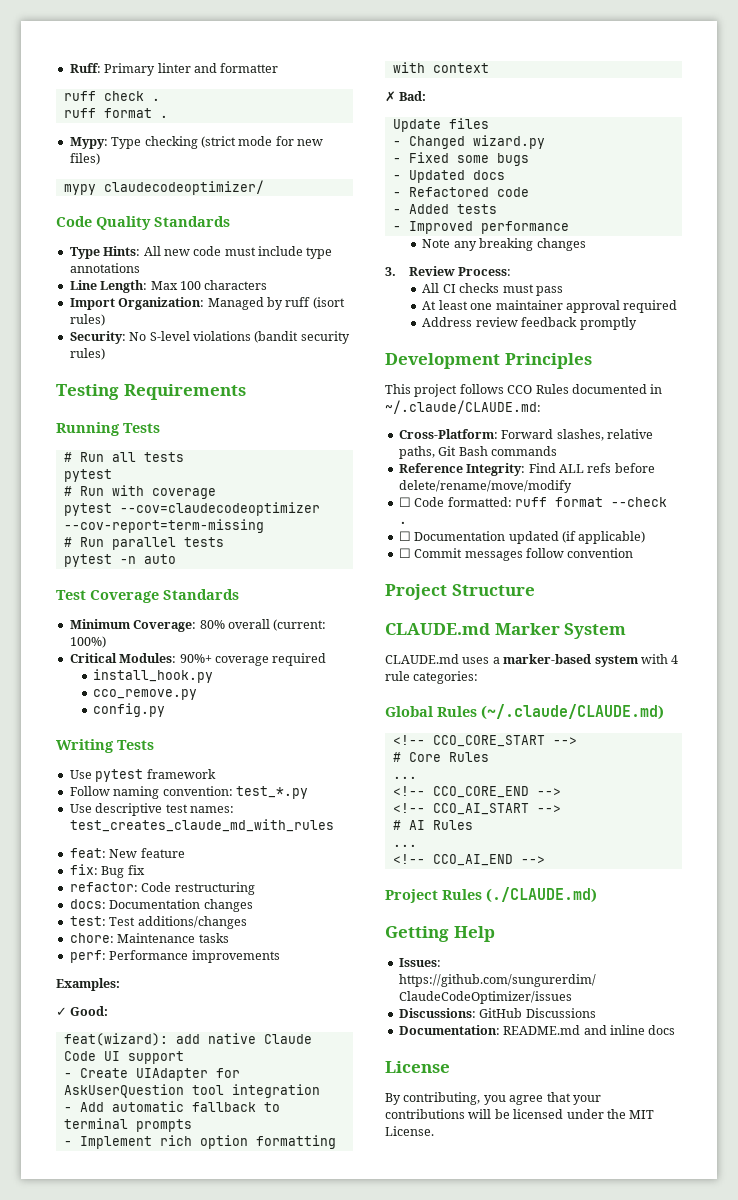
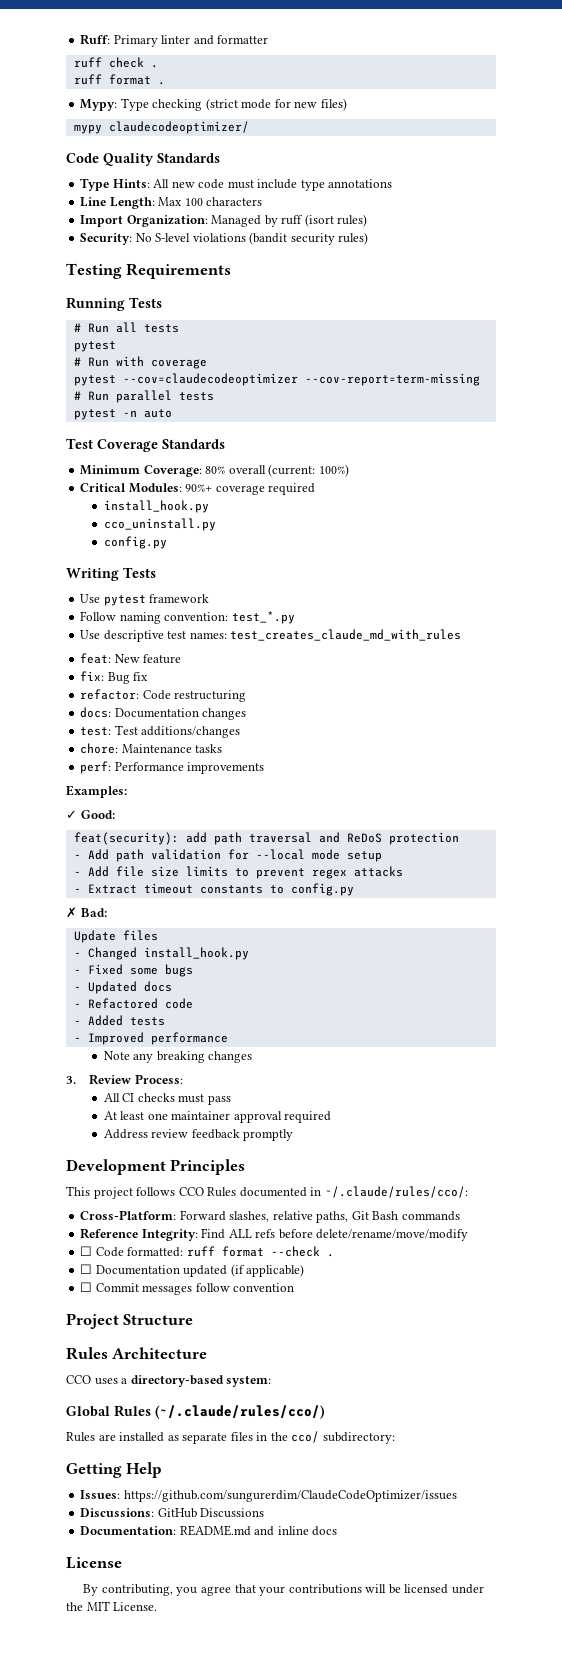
[93,689,198,700] cco_remove.py -> [103,518,216,531] cco_uninstall.py
[63,1033,312,1046] [63,1051,184,1064] [63,1068,240,1081] [63,1084,320,1098] [63,1101,280,1112] [63,1118,192,1132] [63,1135,336,1149] [392,62,489,73] feat(wizard): add native Claude Code UI support // - Create UIAdapter for AskUserQuestion tool integration // - Add automatic fallback to terminal prompts // - Implement rich option formatting with context -> [73,832,459,845] [73,849,382,862] [73,866,403,879] [73,883,354,896] feat(security): add path traversal and ReDoS protection // - Add path validation for --local mode setup // - Add file size limits to prevent regex attacks // - Extract timeout constants to config.py
[472,135,545,149] wizard.py -> [143,947,249,960] install_hook.py
[385,400,541,414] ~/.claude/CLAUDE.md: -> [324,1186,468,1198] ~/.claude/rules/cco/:
[385,623,627,639] [385,654,679,667] [385,671,479,684] [385,704,664,720] [392,735,577,747] [392,752,489,762] [392,776,417,779] [392,786,561,798] [392,803,561,815] [392,820,473,830] [392,844,417,847] [392,854,545,866] [385,887,597,903] CLAUDE.md Marker System // CLAUDE.md uses a marker-based system with 4 rule categories: // Global Rules (~/.claude/CLAUDE.md) // <!-- CCO_CORE_START --> // # Core Rules // ... // <!-- CCO_CORE_END --> // <!-- CCO_AI_START --> // # AI Rules // ... // <!-- CCO_AI_END --> // Project Rules (./CLAUDE.md) -> [66,1347,208,1360] [66,1375,272,1387] [66,1405,325,1419] [66,1431,395,1444] Rules Architecture // CCO uses a directory-based system: // Global Rules (~/.claude/rules/cco/) // Rules are installed as separate files in the cco/ subdirectory:

